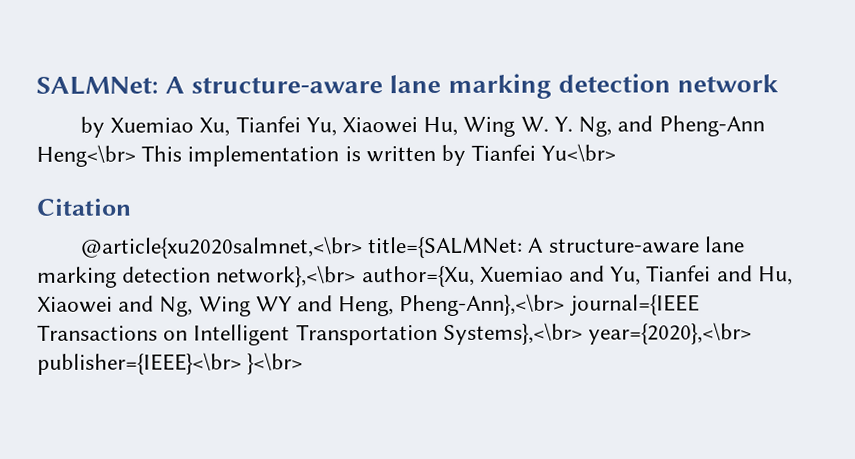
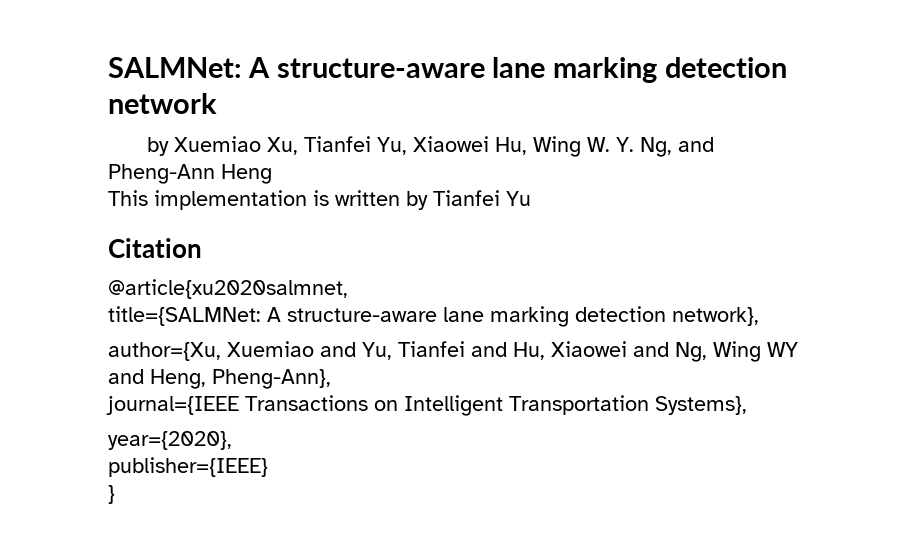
[36,144,136,167] Heng<\br> -> [221,164,272,184] Heng //
[541,143,617,162] Yu<\br> -> [506,191,531,206] Yu
[80,236,363,259] @article{xu2020salmnet,<\br> -> [108,279,348,299] @article{xu2020salmnet, //
[216,265,357,288] network},<\br> -> [672,307,759,326] network}, //
[399,293,566,317] Pheng-Ann},<\br> -> [212,369,331,389] Pheng-Ann}, //
[442,322,753,345] [37,352,304,375] Systems},<\br> year={2020},<\br> publisher={IEEE}<\br> }<\br> -> [655,396,747,415] [108,431,232,450] [108,457,268,477] [108,485,115,504] Systems}, // year={2020}, // publisher={IEEE} // }

